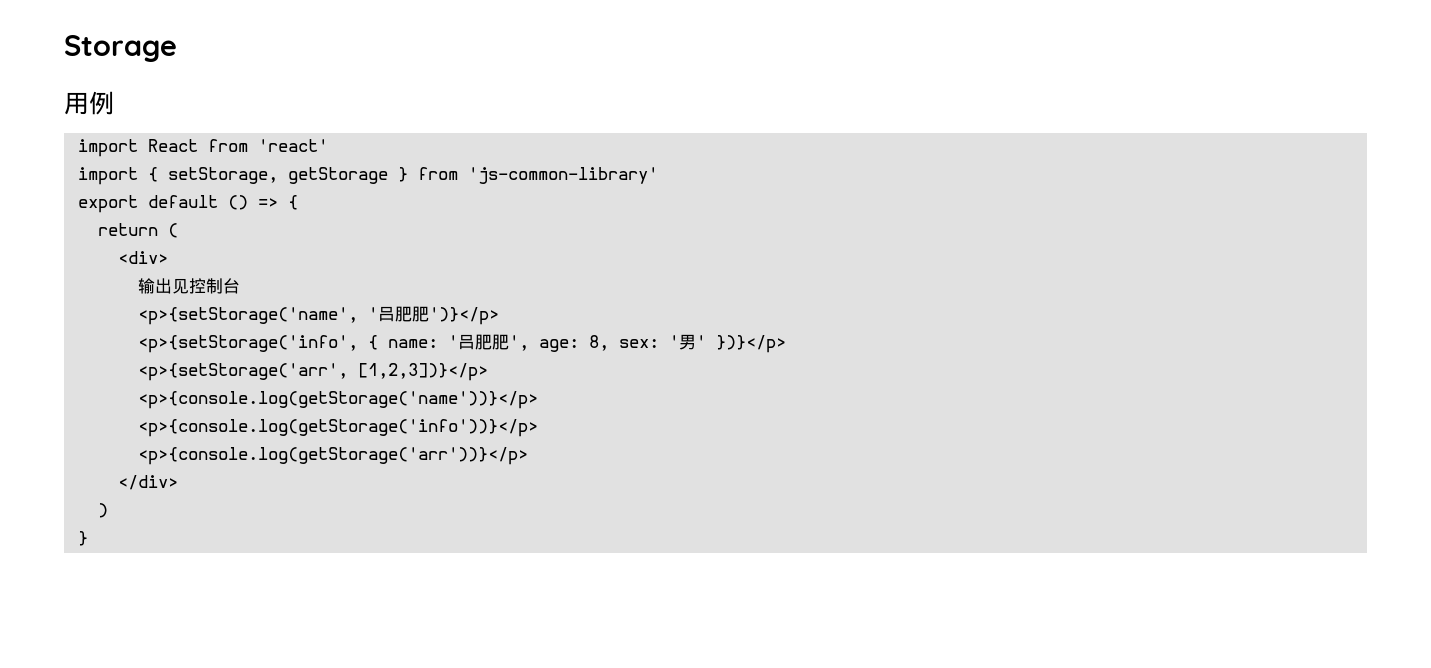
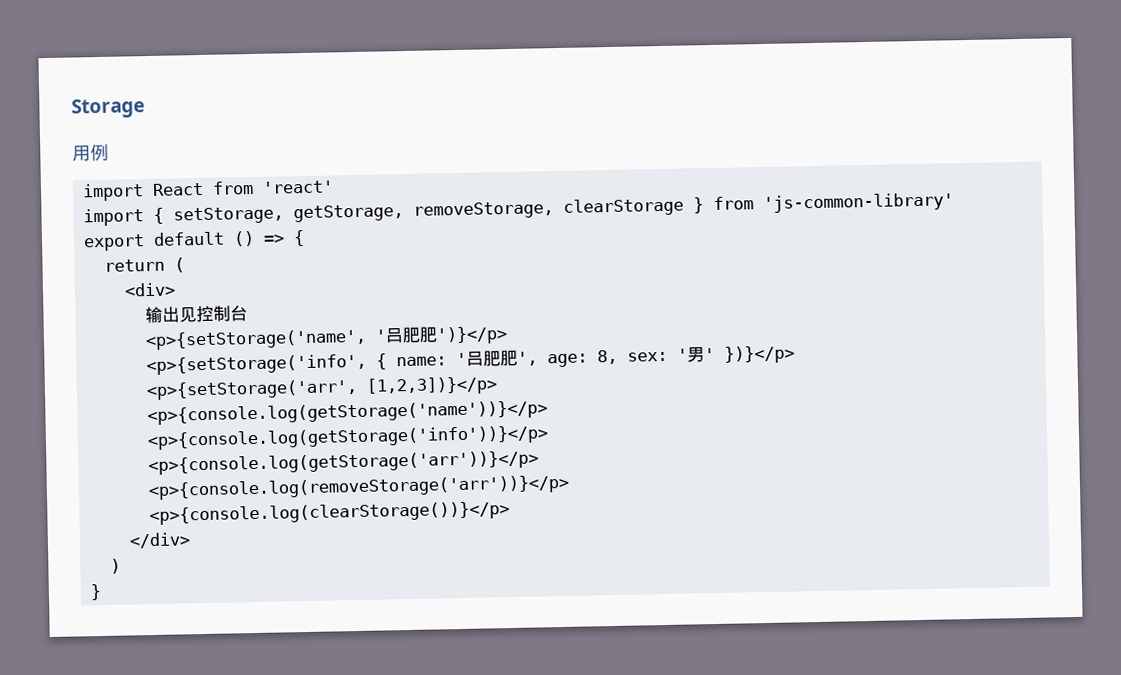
[287,167,388,184] getStorage -> [292,197,684,223] getStorage, removeStorage, clearStorage
(528, 456) none -> [147,474,570,501] [148,501,510,526] // <p>{console.log(removeStorage('arr'))}</p> // <p>{console.log(clearStorage())}</p>

